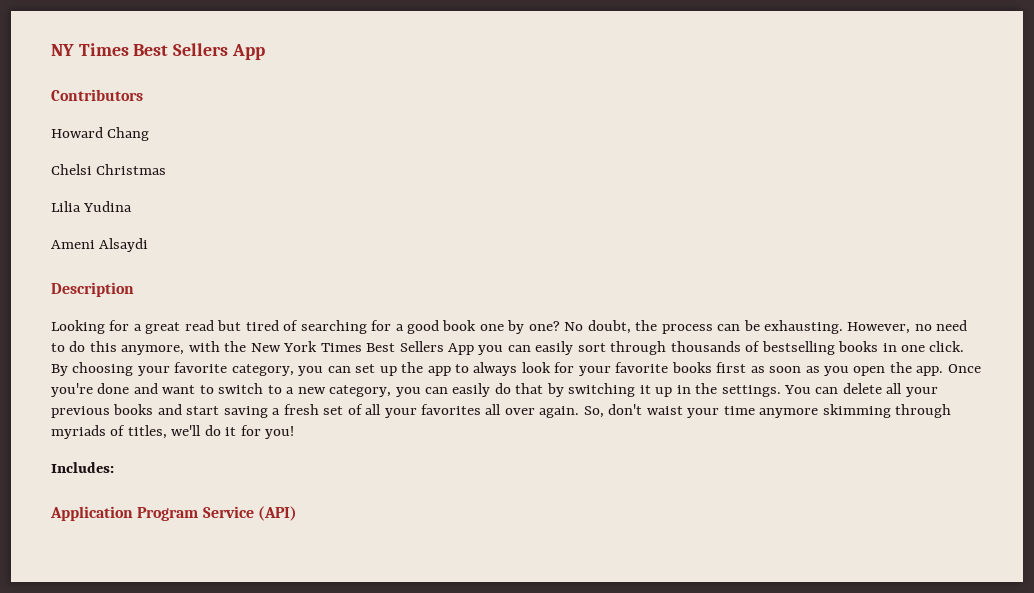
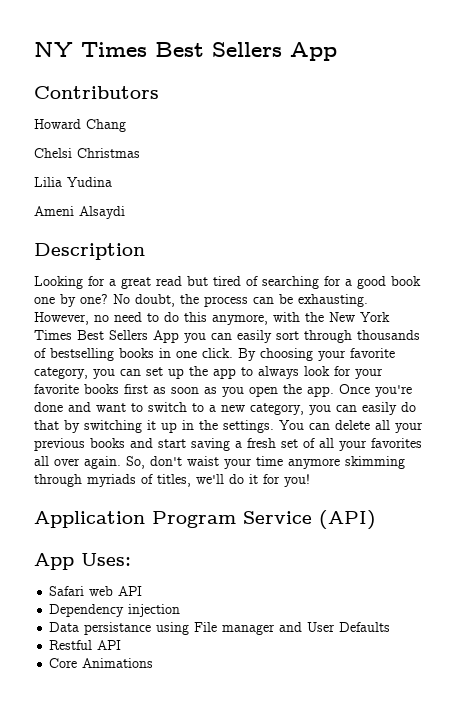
[51,462,114,473] // Includes: -> (310, 480) none
(297, 513) none -> [34,553,131,570] [49,586,143,596] [49,604,181,617] [49,622,391,635] [49,640,122,650] [49,658,154,668] // App Uses: // Safari web API // Dependency injection // Data persistance using File manager and User Defaults // Restful API // Core Animations

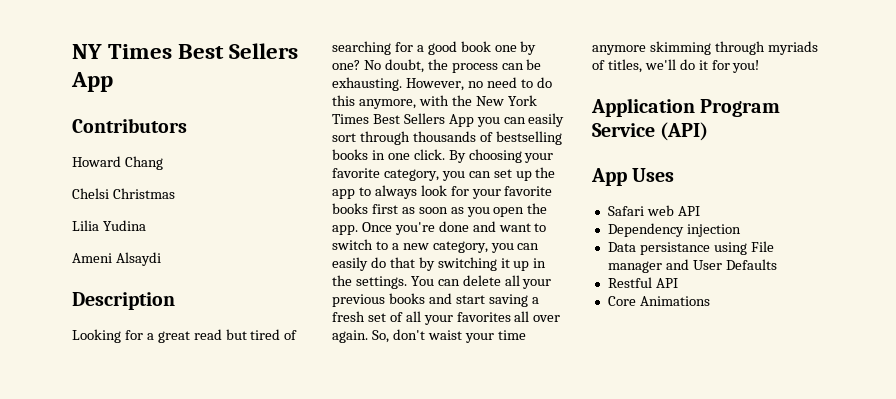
[81,553,131,566] Uses: -> [632,168,675,182] Uses

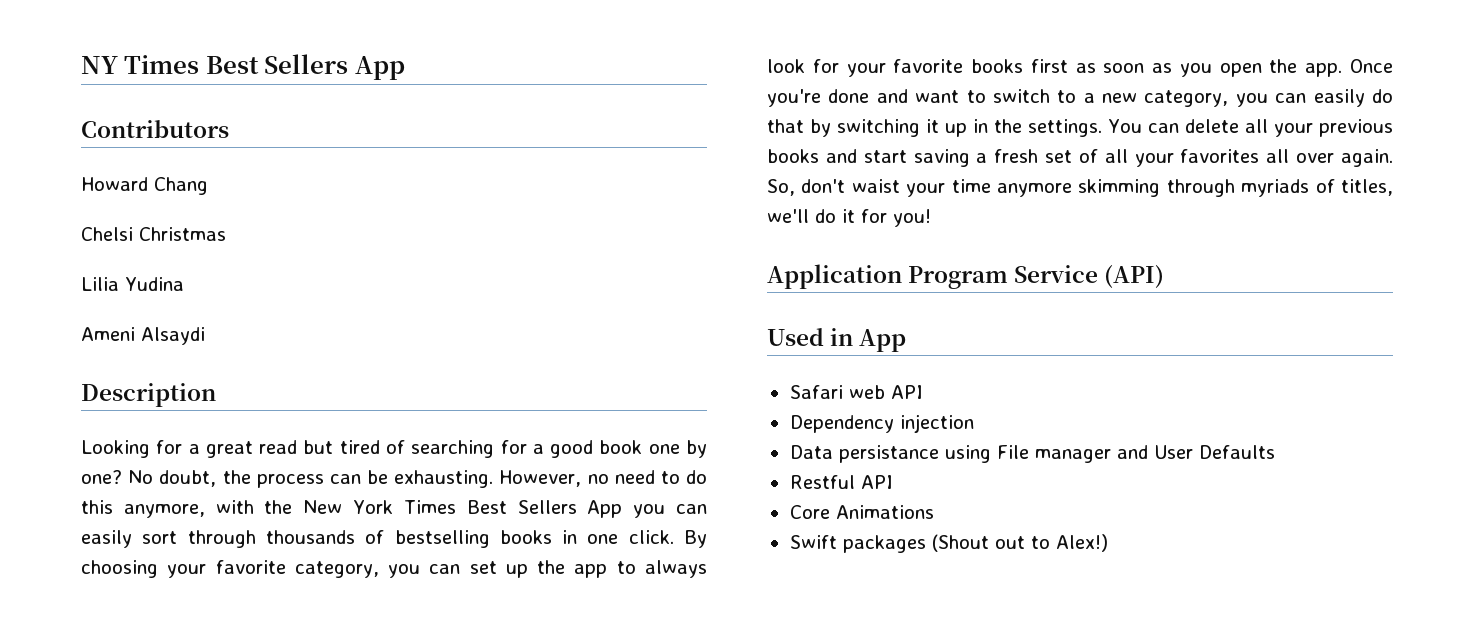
[591,168,675,186] App Uses -> [767,328,907,352] Used in App
(710, 301) none -> [789,534,1108,553] // Swift packages (Shout out to Alex!)

